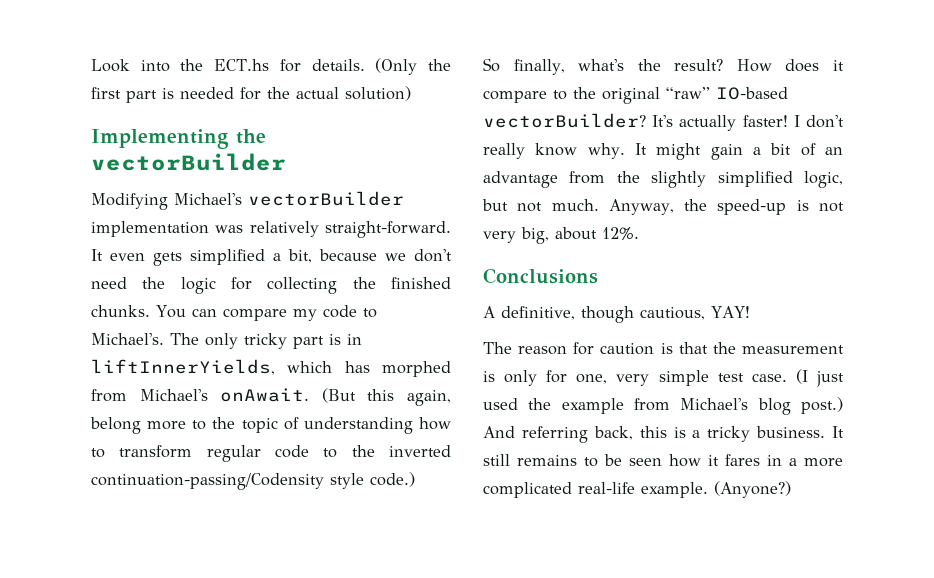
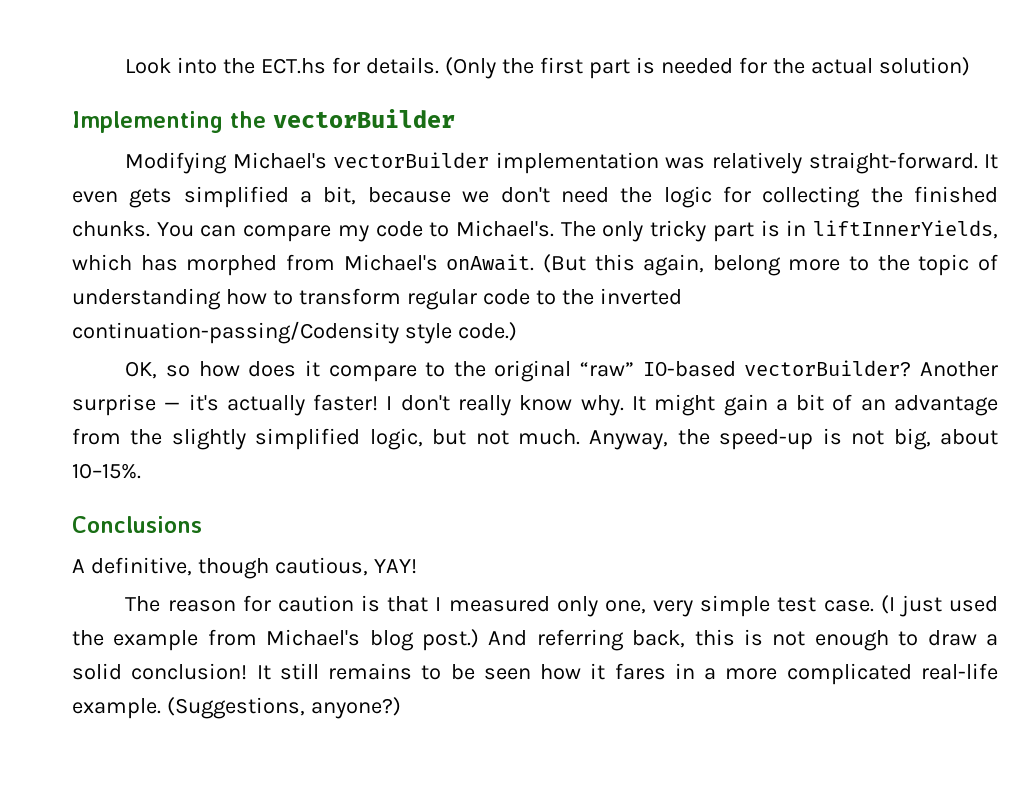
[483,58,772,75] So finally, what's the result? How -> [125,361,240,379] OK, so how
[652,115,674,127] It's -> [919,361,998,377] [72,394,219,416] Another surprise — it's
[483,231,516,243] very -> (885, 437) none
[602,227,639,240] 12%. -> [72,463,141,479] 10–15%.
[712,342,844,354] [483,370,568,386] the measurement is only for -> [435,596,598,617] I measured only
[692,426,826,442] a tricky business. -> [772,630,998,651] [72,663,248,680] not enough to draw a solid conclusion!
[714,481,791,498] (Anyone?) -> [166,697,401,719] (Suggestions, anyone?)

